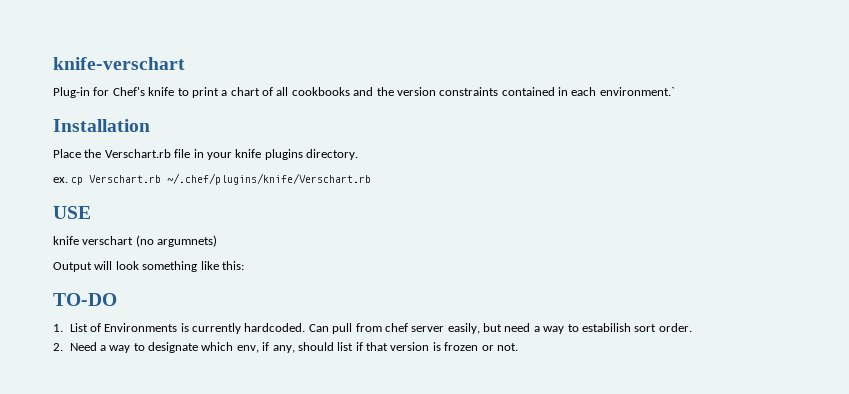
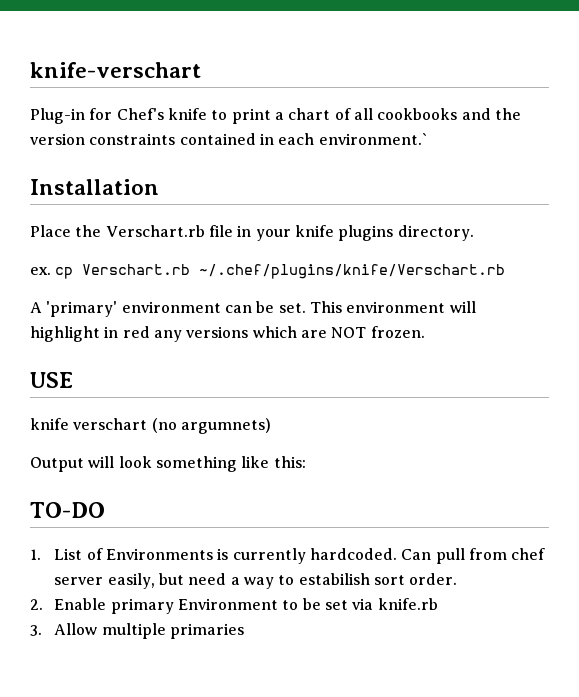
(372, 179) none -> [30,301,476,317] [30,326,425,342] // A 'primary' environment can be set. This environment will highlight in red any versions which are NOT frozen.
[69,342,518,353] Need a way to designate which env, if any, should list if that version is frozen or not. -> [54,598,438,614] [30,623,245,639] Enable primary Environment to be set via knife.rb // 3. Allow multiple primaries

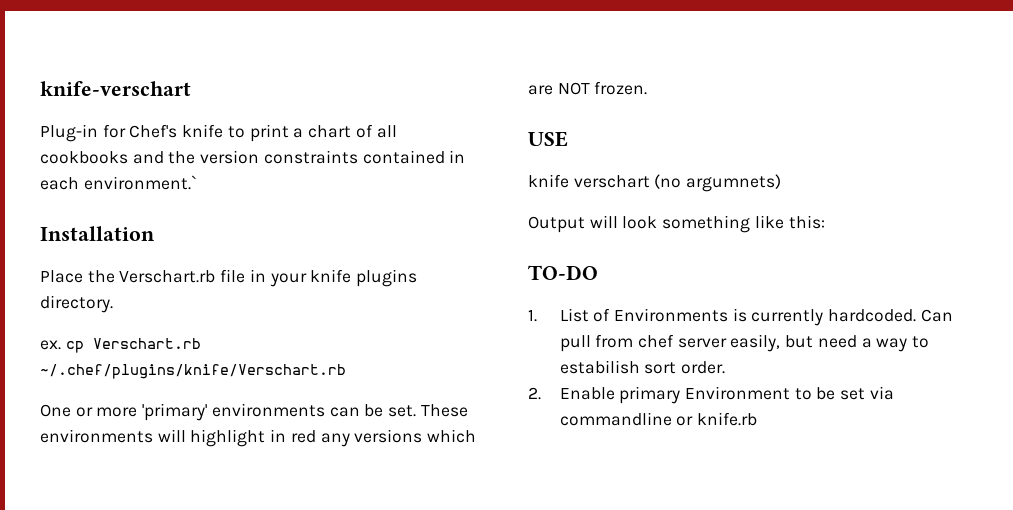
[30,301,221,317] A 'primary' environment -> [40,403,325,421] One or more 'primary' environments
[309,301,446,313] This environment -> [420,404,468,417] [40,429,153,443] These environments
(374, 604) none -> [559,412,694,426] commandline or
[30,623,245,639] // 3. Allow multiple primaries -> (758, 419) none

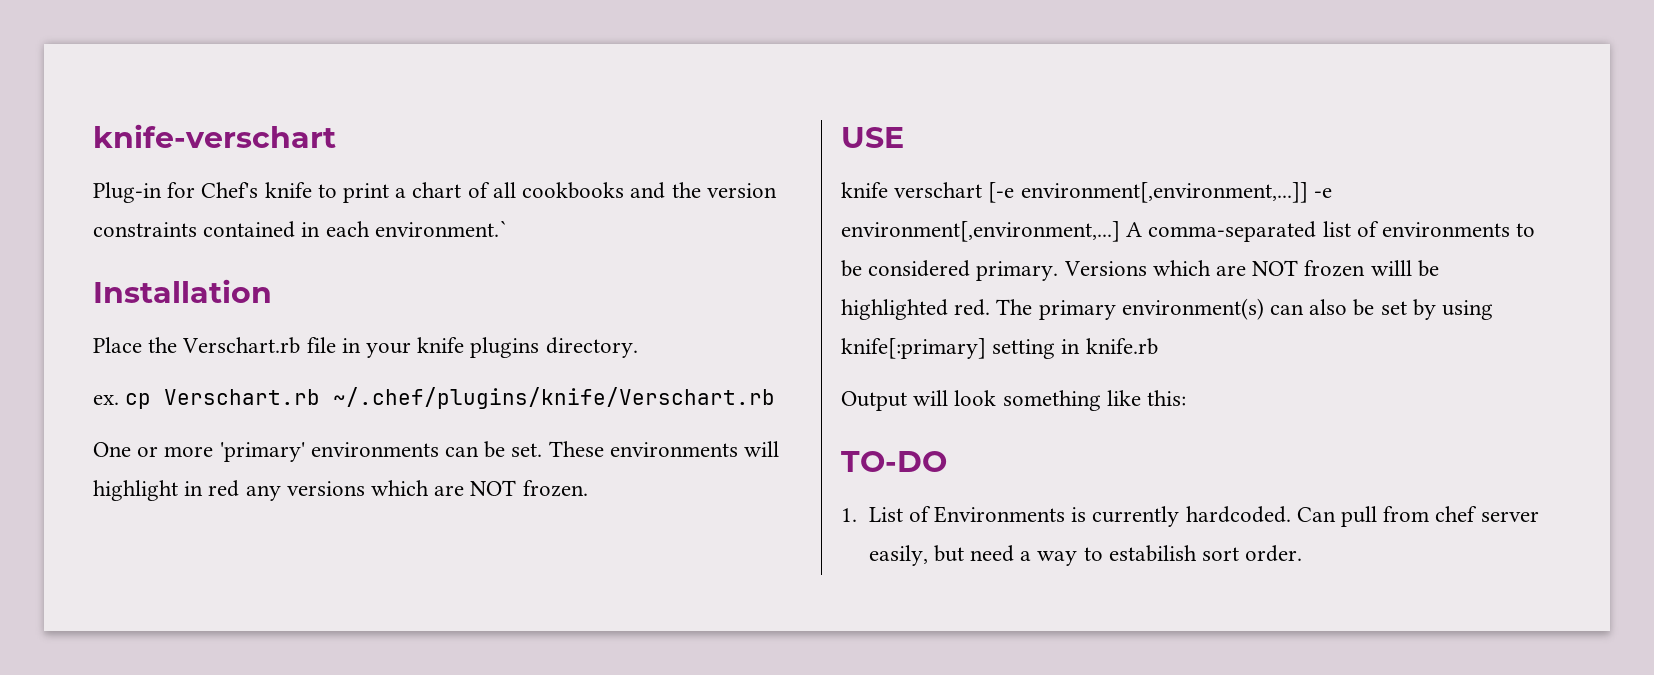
[654,174,782,192] (no argumnets) -> [988,182,1332,203] [841,221,1536,242] [841,260,1439,281] [841,298,1494,320] [841,338,1158,359] [-e environment[,environment,...]] -e environment[,environment,...] A comma-separated list of environments to be considered primary. Versions which are NOT frozen willl be highlighted red. The primary environment(s) can also be set by using knife[:primary] setting in knife.rb
[528,386,894,404] [559,412,758,426] // 2. Enable primary Environment to be set via commandline or knife.rb -> (1303, 553) none

